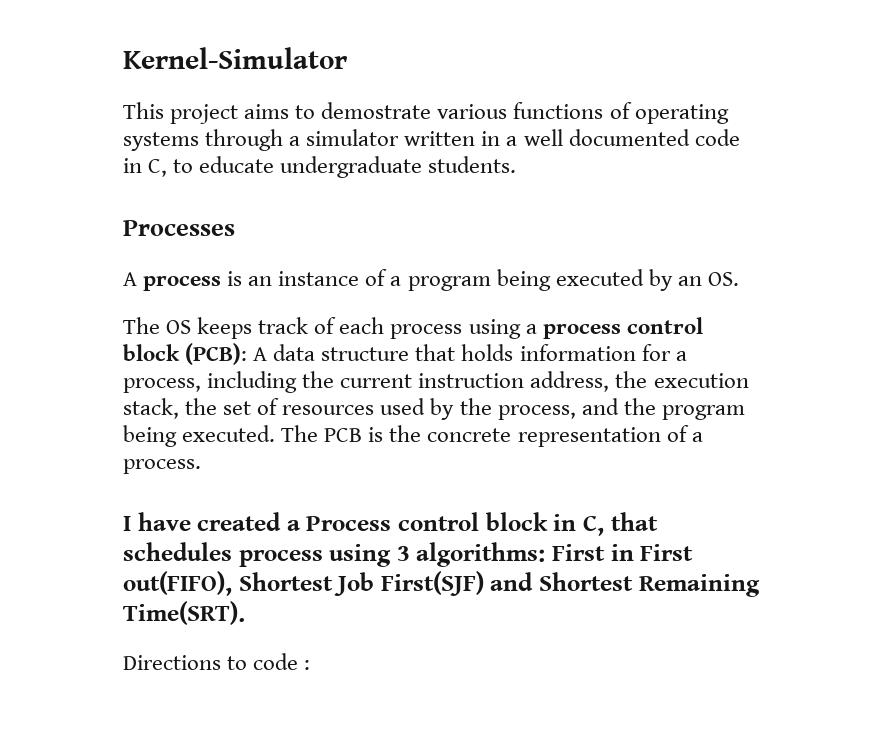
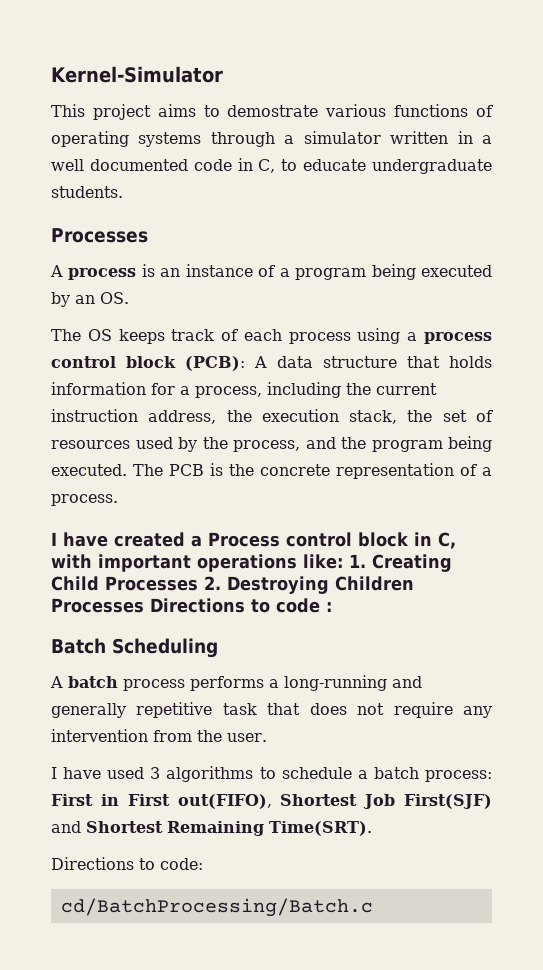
[610,512,658,531] [123,542,546,567] that schedules process using 3 algorithms: -> [51,554,452,572] [51,576,414,594] [51,598,332,613] [51,638,218,658] [50,675,422,691] [51,702,493,718] [51,729,267,742] [51,766,492,782] with important operations like: 1. Creating Child Processes 2. Destroying Children Processes Directions to code : // Batch Scheduling // A batch process performs a long-running and generally repetitive task that does not require any intervention from the user. // I have used 3 algorithms to schedule a batch process:
[253,653,311,670] code : -> [160,858,203,870] [60,898,373,917] code: // cd/BatchProcessing/Batch.c

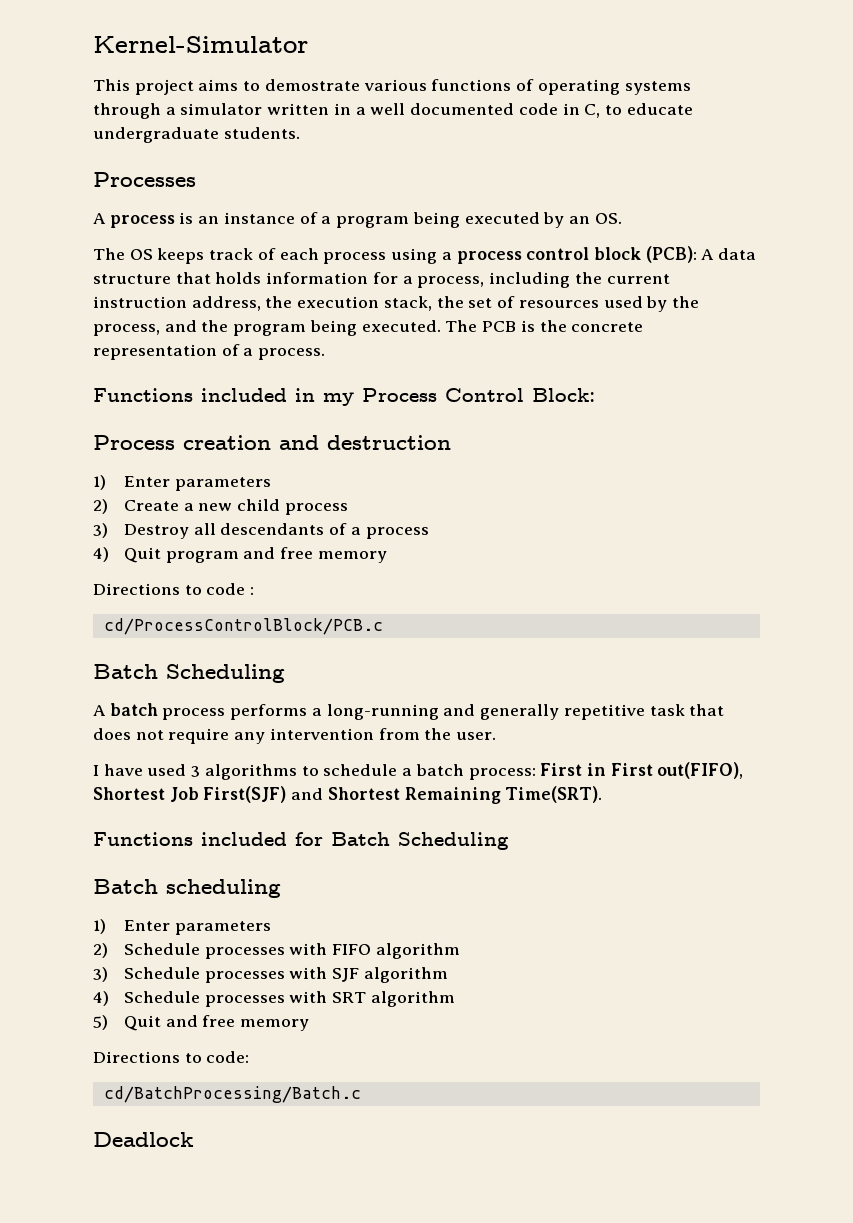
[51,532,456,549] [51,554,452,572] [51,576,414,594] [51,598,144,613] I have created a Process control block in C, with important operations like: 1. Creating Child Processes 2. Destroying Children Processes -> [93,388,595,406] [93,435,451,450] [93,475,271,491] [93,499,348,515] [93,523,429,539] [93,547,387,563] Functions included in my Process Control Block: // Process creation and destruction // 1) Enter parameters // 2) Create a new child process // 3) Destroy all descendants of a process // 4) Quit program and free memory //
(332, 607) none -> [103,618,383,635] // cd/ProcessControlBlock/PCB.c
(372, 828) none -> [93,832,509,850] [93,879,281,898] [93,919,271,935] [93,943,460,959] [93,967,448,983] [93,991,455,1007] [93,1015,310,1031] // Functions included for Batch Scheduling // Batch scheduling // 1) Enter parameters // 2) Schedule processes with FIFO algorithm // 3) Schedule processes with SJF algorithm // 4) Schedule processes with SRT algorithm // 5) Quit and free memory
(373, 907) none -> [93,1132,194,1147] // Deadlock

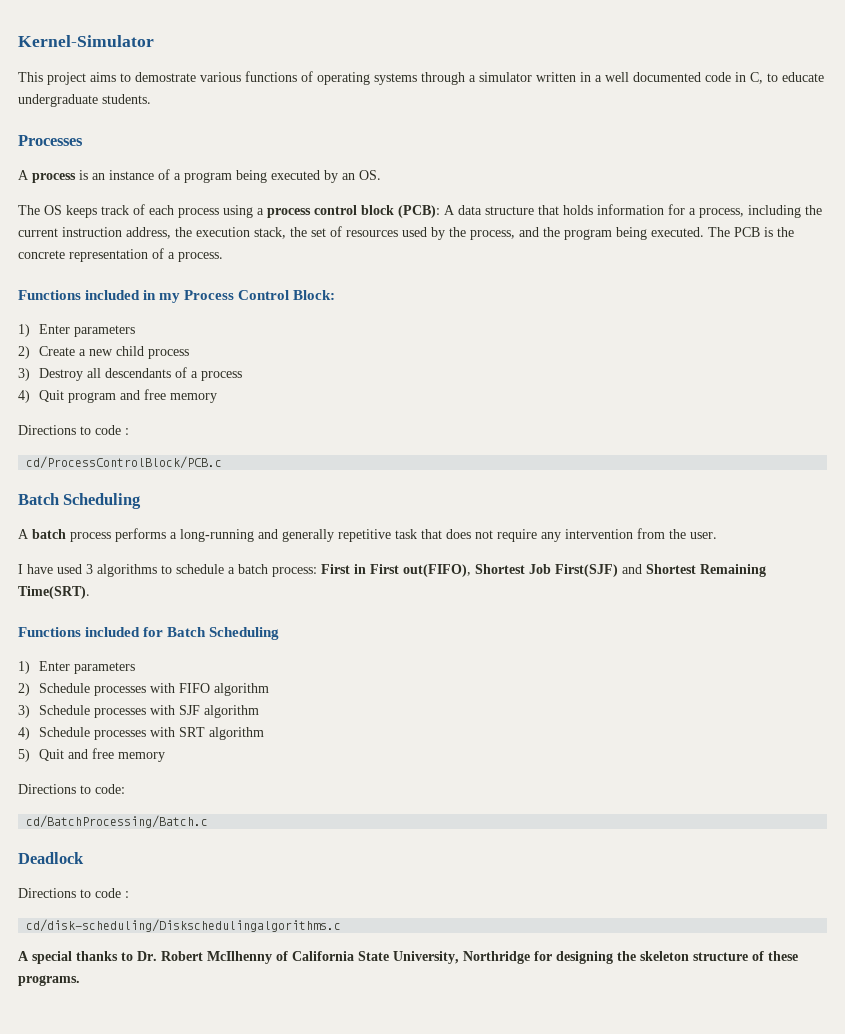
[93,435,451,450] // Process creation and destruction -> (336, 295) none
[93,879,281,898] // Batch scheduling -> (280, 633) none
(194, 1139) none -> [18,888,129,898] [26,919,342,932] [18,951,798,964] [18,975,80,986] // Directions to code : // cd/disk-scheduling/Diskschedulingalgorithms.c // A special thanks to Dr. Robert McIlhenny of California State University, Northridge for designing the skeleton structure of these programs.

